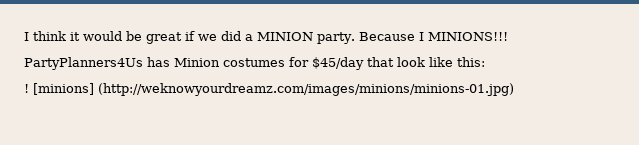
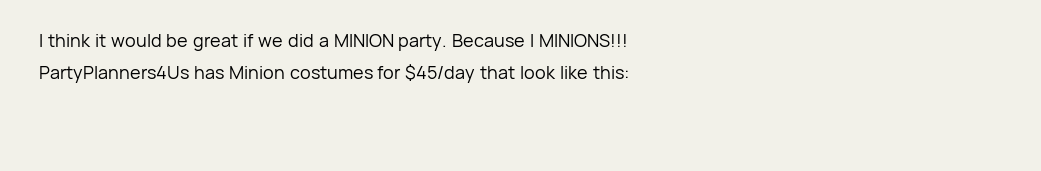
[24,83,514,96] // ! [minions] (http://weknowyourdreamz.com/images/minions/minions-01.jpg) -> (629, 72) none

